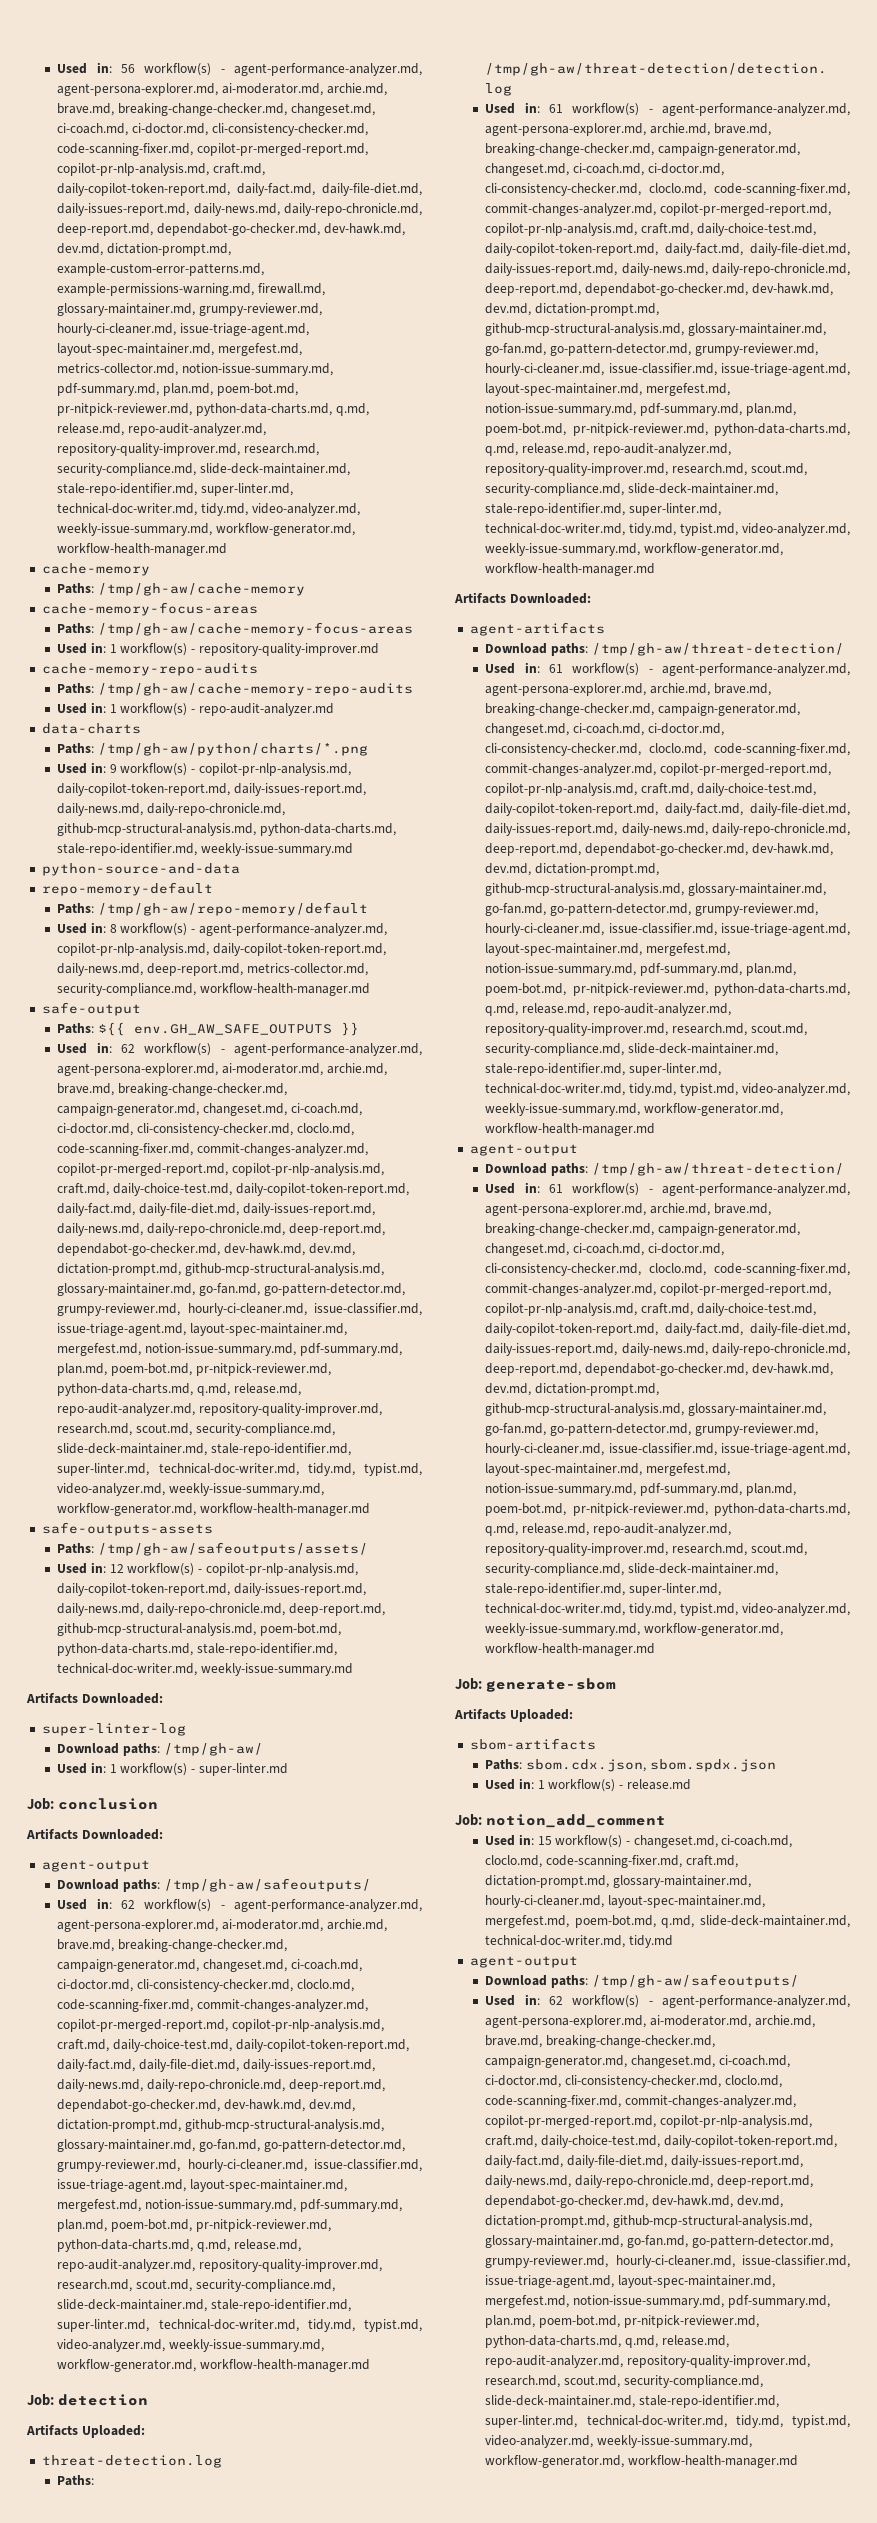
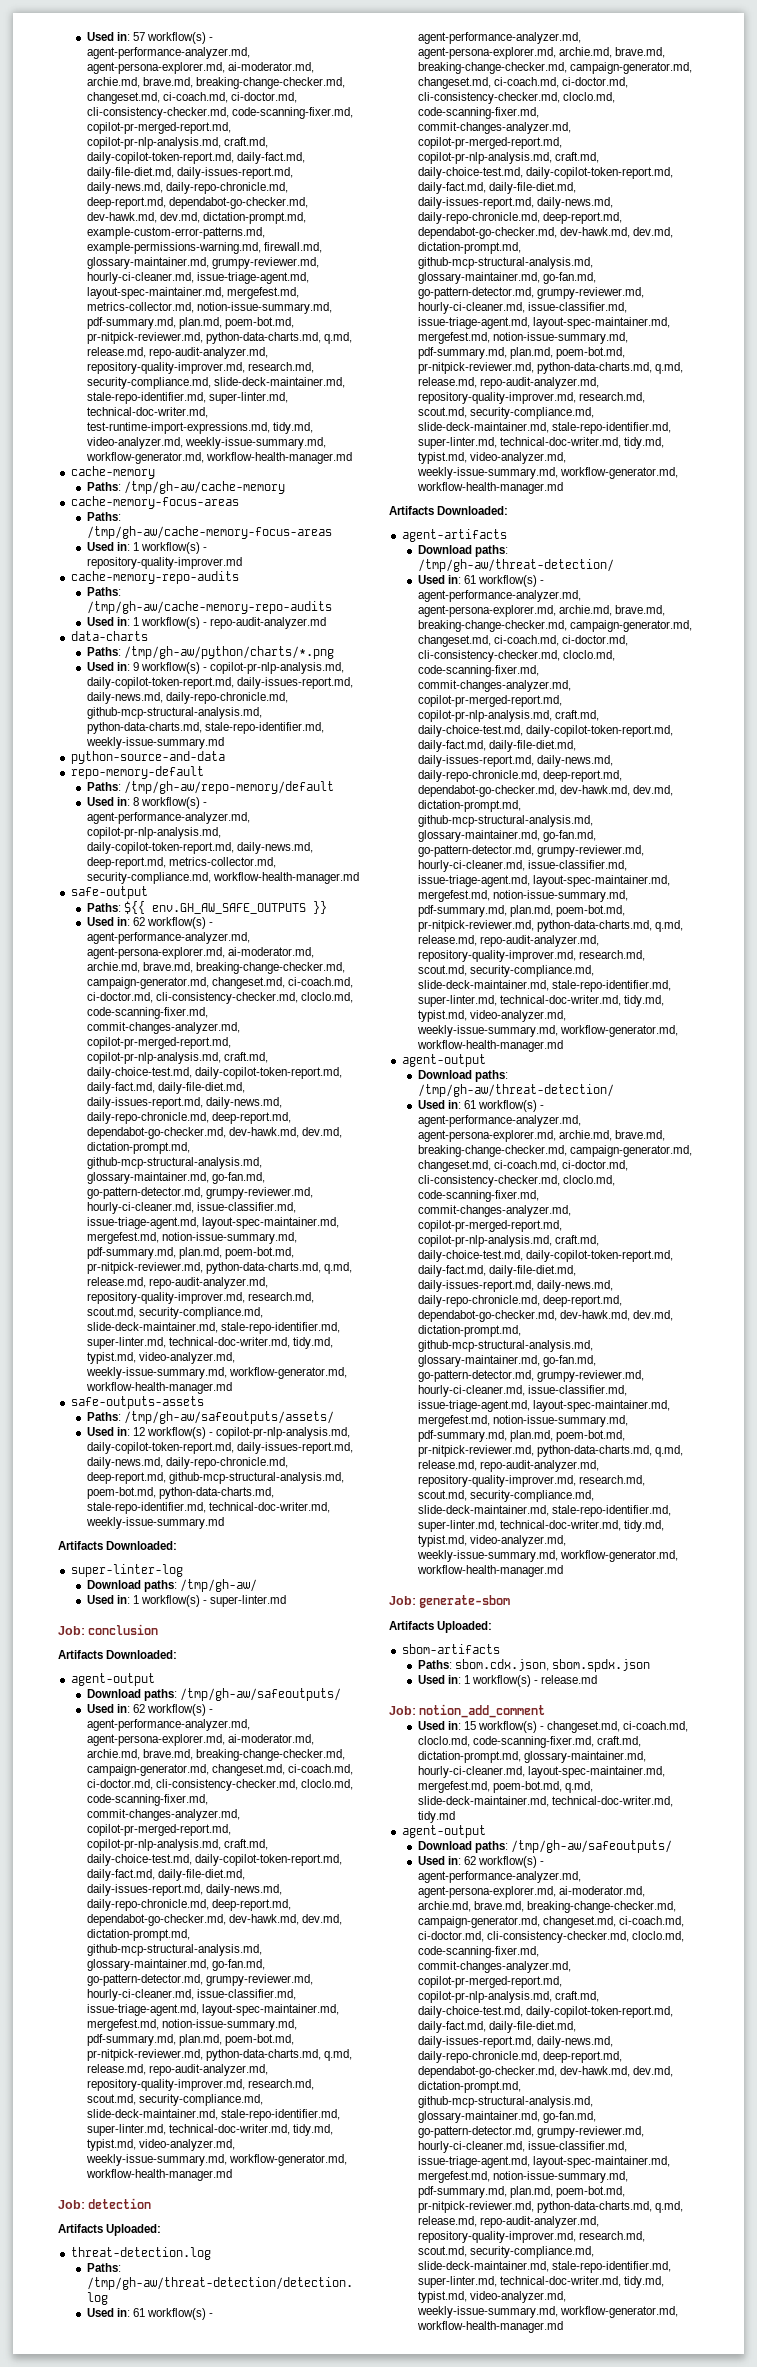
[57,62,136,74] Used in: 56 -> [86,32,146,41] Used in: 57
(198, 509) none -> [86,422,270,434] test-runtime-import-expressions.md,

